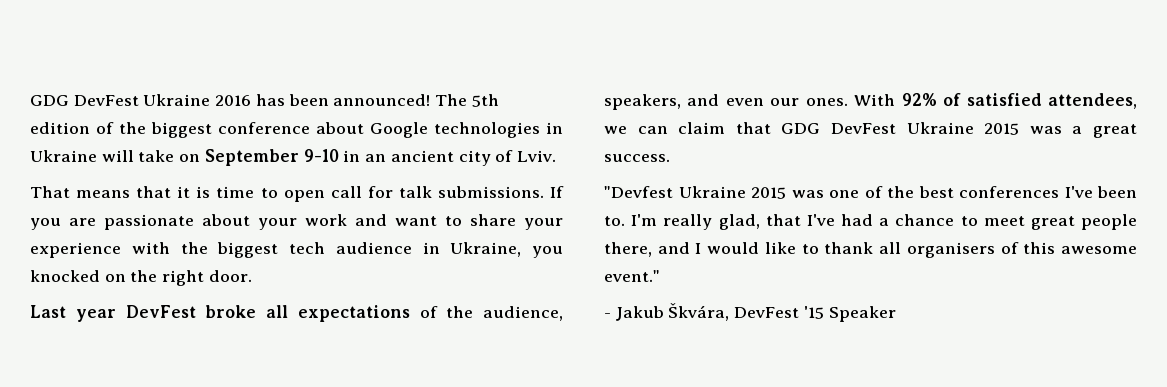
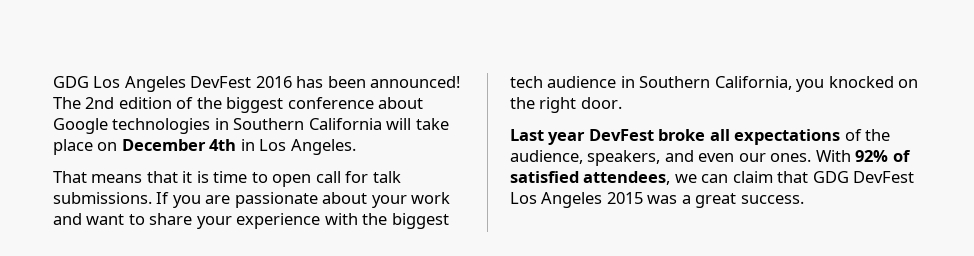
[30,94,211,106] GDG DevFest Ukraine -> [53,76,252,92] GDG Los Angeles DevFest
[471,94,499,107] 5th -> [85,97,115,109] 2nd
[30,149,556,166] Ukraine will take on September 9-10 in an ancient city of Lviv. -> [233,118,449,130] [53,139,356,155] Southern California will take place on December 4th in Los Angeles.
[450,242,522,257] Ukraine, -> [639,76,792,90] Southern California,
[906,122,974,134] Ukraine -> [510,192,603,208] Los Angeles
[604,186,1137,199] [604,214,1137,230] [604,242,1137,258] [604,270,660,282] [604,303,896,322] // "Devfest Ukraine 2015 was one of the best conferences I've been to. I'm really glad, that I've had a chance to meet great people there, and I would like to thank all organisers of this awesome event." // - Jakub Škvára, DevFest '15 Speaker -> (804, 199) none

